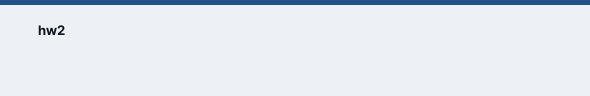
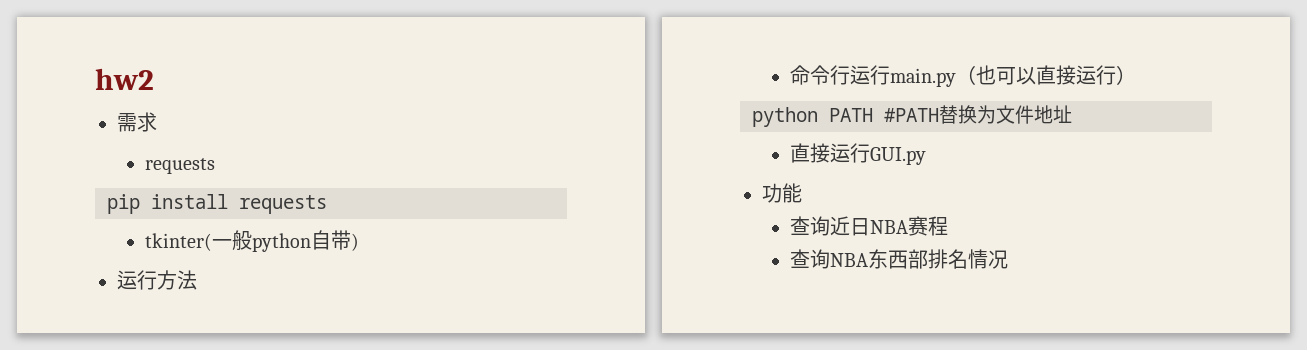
(65, 30) none -> [117,112,157,132] [144,158,215,174] [107,194,327,214] [144,230,359,252] [117,270,197,290] [789,65,1136,87] [752,105,1072,127] [789,143,926,165] [762,183,802,203] [789,216,948,236] [789,249,1008,269] // 需求 // requests // pip install requests // tkinter(一般python自带) // 运行方法 // 命令行运行main.py（也可以直接运行） // python PATH #PATH替换为文件地址 // 直接运行GUI.py // 功能 // 查询近日NBA赛程 // 查询NBA东西部排名情况

